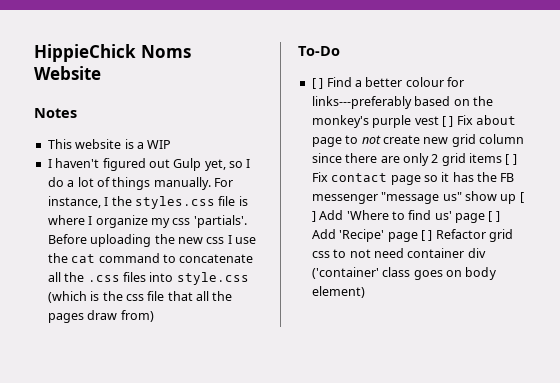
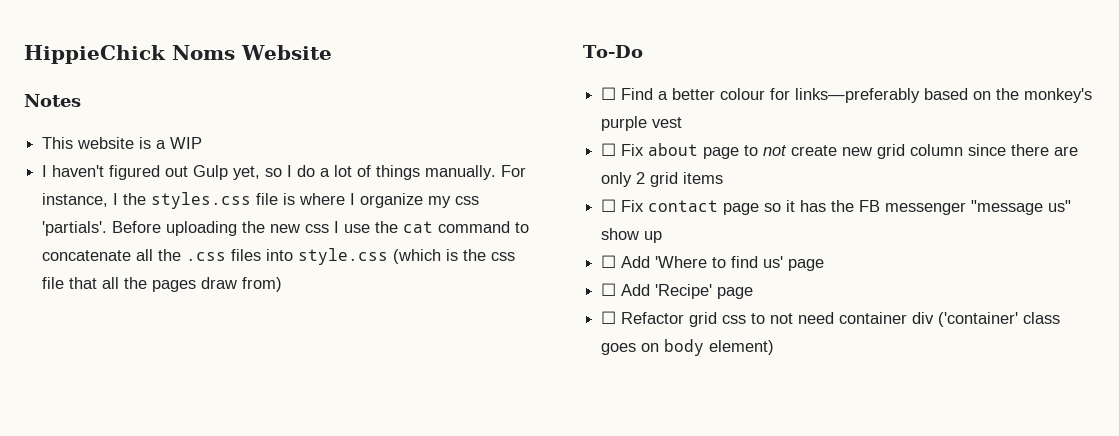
[311,78,324,89] [ ] -> [601,87,617,100] ☐
[311,96,412,109] links---preferably -> [795,88,921,103] links—preferably
[441,116,454,127] [ ] -> [601,143,617,156] // ☐
[505,154,517,165] [ ] -> [601,199,617,212] // ☐
[519,192,524,203] [311,211,316,222] [ ] -> [601,255,617,268] // ☐
[488,211,500,222] [ ] -> [601,283,617,296] // ☐
[420,230,433,241] [ ] -> [601,311,617,324] // ☐

